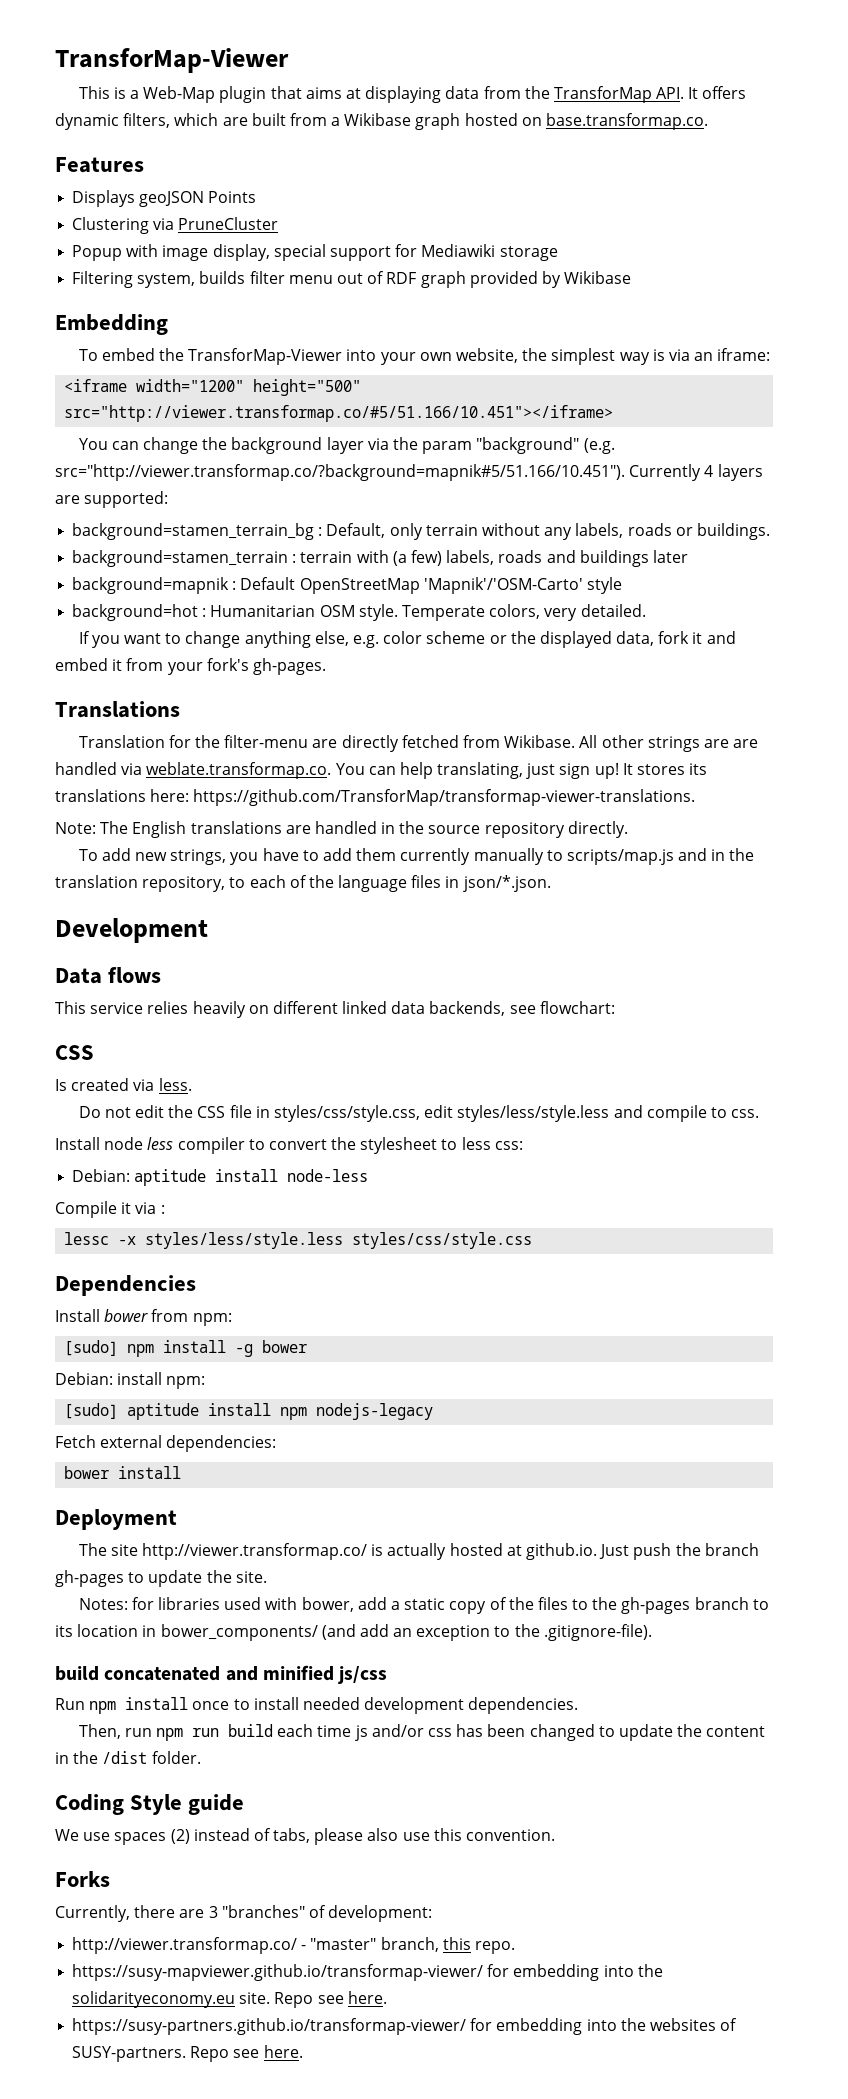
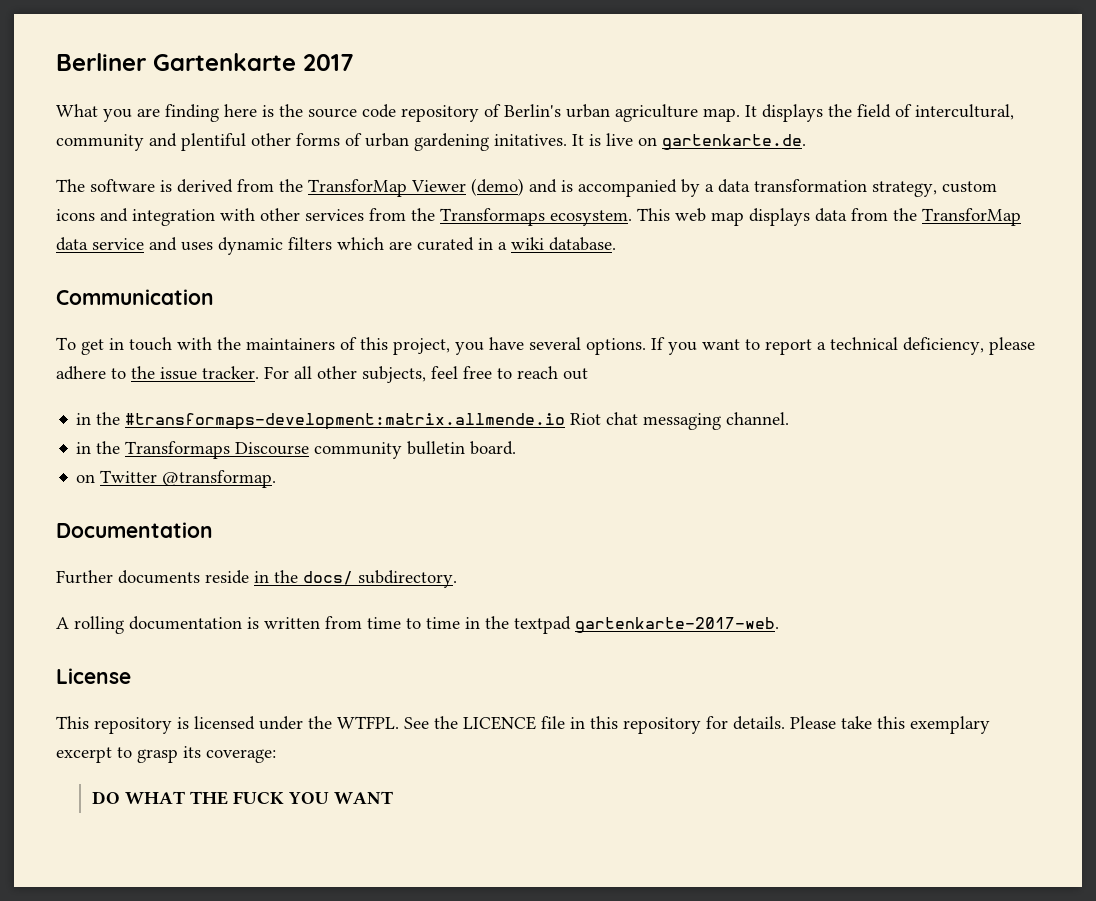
[55,48,289,73] [78,86,747,103] [55,113,709,130] [55,157,144,173] [72,190,257,207] [72,217,279,234] [72,244,558,261] [72,271,632,288] [55,314,168,335] [78,348,771,365] [64,379,362,396] [64,405,614,422] [78,437,615,454] [55,464,763,481] [55,491,169,508] [72,523,770,540] [72,550,688,567] [72,577,622,594] [72,604,646,621] [78,631,736,648] [55,658,326,675] [55,701,180,718] [78,735,759,752] [55,762,708,779] [55,789,696,806] [55,821,628,838] [78,848,755,865] [55,875,551,892] [55,918,208,943] [55,967,162,984] [55,1001,615,1018] [55,1045,94,1060] [55,1078,192,1091] [78,1105,760,1122] [55,1137,523,1154] [72,1169,369,1186] [55,1201,165,1218] [64,1232,533,1249] [55,1275,196,1296] [55,1309,232,1326] [64,1340,308,1357] [55,1372,206,1389] [64,1403,434,1420] [55,1435,277,1452] [64,1466,182,1479] [55,1509,177,1530] [78,1543,759,1560] [55,1570,267,1587] [78,1597,769,1614] [55,1624,652,1641] [55,1665,388,1684] [55,1697,579,1714] [78,1724,766,1741] [55,1751,201,1764] [55,1794,245,1815] [55,1828,556,1845] [55,1871,110,1887] [55,1905,433,1922] [72,1937,515,1954] [72,1964,663,1981] [72,1991,387,2008] [72,2018,738,2035] [72,2045,303,2062] TransforMap-Viewer // This is a Web-Map plugin that aims at displaying data from the TransforMap API. It offers dynamic filters, which are built from a Wikibase graph hosted on base.transformap.co. // Features // Displays geoJSON Points // Clustering via PruneCluster // Popup with image display, special support for Mediawiki storage // Filtering system, builds filter menu out of RDF graph provided by Wikibase // Embedding // To embed the TransforMap-Viewer into your own website, the simplest way is via an iframe: // <iframe width="1200" height="500" src="http://viewer.transformap.co/#5/51.166/10.451"></iframe> // You can change the background layer via the param "background" (e.g. src="http://viewer.transformap.co/?background=mapnik#5/51.166/10.451"). Currently 4 layers are supported: // background=stamen_terrain_bg : Default, only terrain without any labels, roads or buildings. // background=stamen_terrain : terrain with (a few) labels, roads and buildings later // background=mapnik : Default OpenStreetMap 'Mapnik'/'OSM-Carto' style // background=hot : Humanitarian OSM style. Temperate colors, very detailed. // If you want to change anything else, e.g. color scheme or the displayed data, fork it and embed it from your fork's gh-pages. // Translations // Translation for the filter-menu are directly fetched from Wikibase. All other strings are are handled via weblate.transformap.co. You can help translating, just sign up! It stores its translations here: https://github.com/TransforMap/transformap-viewer-translations. // Note: The English translations are handled in the source repository directly. // To add new strings, you have to add them currently manually to scripts/map.js and in the translation repository, to each of the language files in json/*.json. // Development // Data flows // This service relies heavily on different linked data backends, see flowchart: // CSS // Is created via less. // Do not edit the CSS file in styles/css/style.css, edit styles/less/style.less and compile to css. // Install node less compiler to convert the stylesheet to less css: // Debian: aptitude install node-less // Compile it via : // lessc -x styles/less/style.less styles/css/style.css // Dependencies // Install bower from npm: // [sudo] npm install -g bower // Debian: install npm: // [sudo] aptitude install npm nodejs-legacy // Fetch external dependencies: // bower install // Deployment // The site http://viewer.transformap.co/ is actually hosted at github.io. Just push the branch gh-pages to update the site. // Notes: for libraries used with bower, add a static copy of the files to the gh-pages branch to its location in bower_components/ (and add an exception to the .gitignore-file). // build concatenated and minified js/css // Run npm install once to install needed development dependencies. // Then, run npm run build each time js and/or css has been changed to update the content in the /dist folder. // Coding Style guide // We use spaces (2) instead of tabs, please also use this convention. // Forks // Currently, there are 3 "branches" of development: // http://viewer.transformap.co/ - "master" branch, this repo. // https://susy-mapviewer.github.io/transformap-viewer/ for embedding into the solidarityeconomy.eu site. Repo see here. // https://susy-partners.github.io/transformap-viewer/ for embedding into the websites of SUSY-partners. Repo see here. -> [56,53,354,71] [56,104,1014,122] [56,133,806,151] [56,178,997,197] [56,208,1021,226] [56,237,616,255] [56,289,214,305] [56,337,1035,355] [56,366,588,383] [76,412,790,430] [76,441,517,459] [76,470,277,488] [56,522,213,538] [56,570,457,588] [56,616,779,634] [56,668,131,684] [56,716,990,734] [56,746,276,763] [91,791,393,805] Berliner Gartenkarte 2017 // What you are finding here is the source code repository of Berlin's urban agriculture map. It displays the field of intercultural, community and plentiful other forms of urban gardening initatives. It is live on gartenkarte.de. // The software is derived from the TransforMap Viewer (demo) and is accompanied by a data transformation strategy, custom icons and integration with other services from the Transformaps ecosystem. This web map displays data from the TransforMap data service and uses dynamic filters which are curated in a wiki database. // Communication // To get in touch with the maintainers of this project, you have several options. If you want to report a technical deficiency, please adhere to the issue tracker. For all other subjects, feel free to reach out // in the #transformaps-development:matrix.allmende.io Riot chat messaging channel. // in the Transformaps Discourse community bulletin board. // on Twitter @transformap. // Documentation // Further documents reside in the docs/ subdirectory. // A rolling documentation is written from time to time in the textpad gartenkarte-2017-web. // License // This repository is licensed under the WTFPL. See the LICENCE file in this repository for details. Please take this exemplary excerpt to grasp its coverage: // DO WHAT THE FUCK YOU WANT

